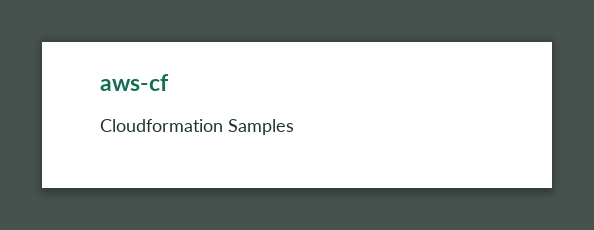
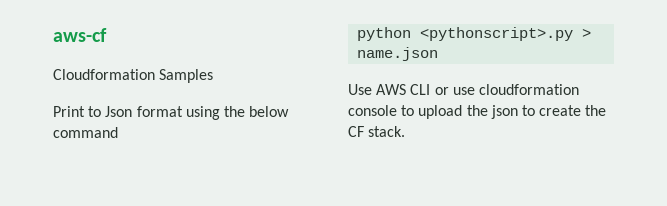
(294, 127) none -> [53,106,290,120] [53,127,118,138] [357,27,592,41] [357,47,439,61] [348,84,579,95] [348,105,607,119] [348,126,406,137] // Print to Json format using the below command // python <pythonscript>.py > name.json // Use AWS CLI or use cloudformation console to upload the json to create the CF stack.

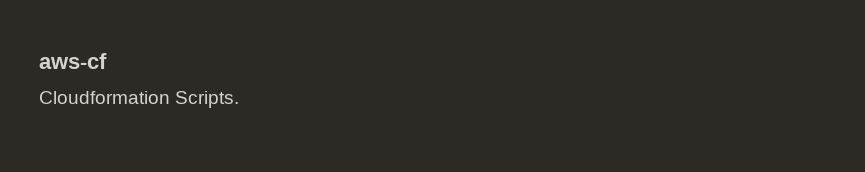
[159,69,214,83] [53,106,290,120] [53,127,118,138] [357,27,592,41] [357,47,439,61] [348,84,579,95] [348,105,607,119] [348,126,406,137] Samples // Print to Json format using the below command // python <pythonscript>.py > name.json // Use AWS CLI or use cloudformation console to upload the json to create the CF stack. -> [175,91,240,108] Scripts.

